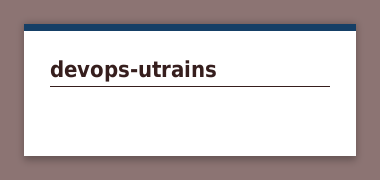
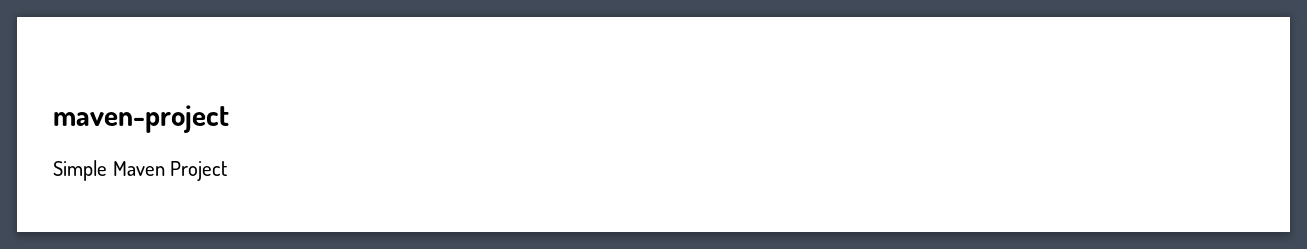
[50,60,217,82] devops-utrains -> [53,105,229,133] [53,160,228,181] maven-project // Simple Maven Project

